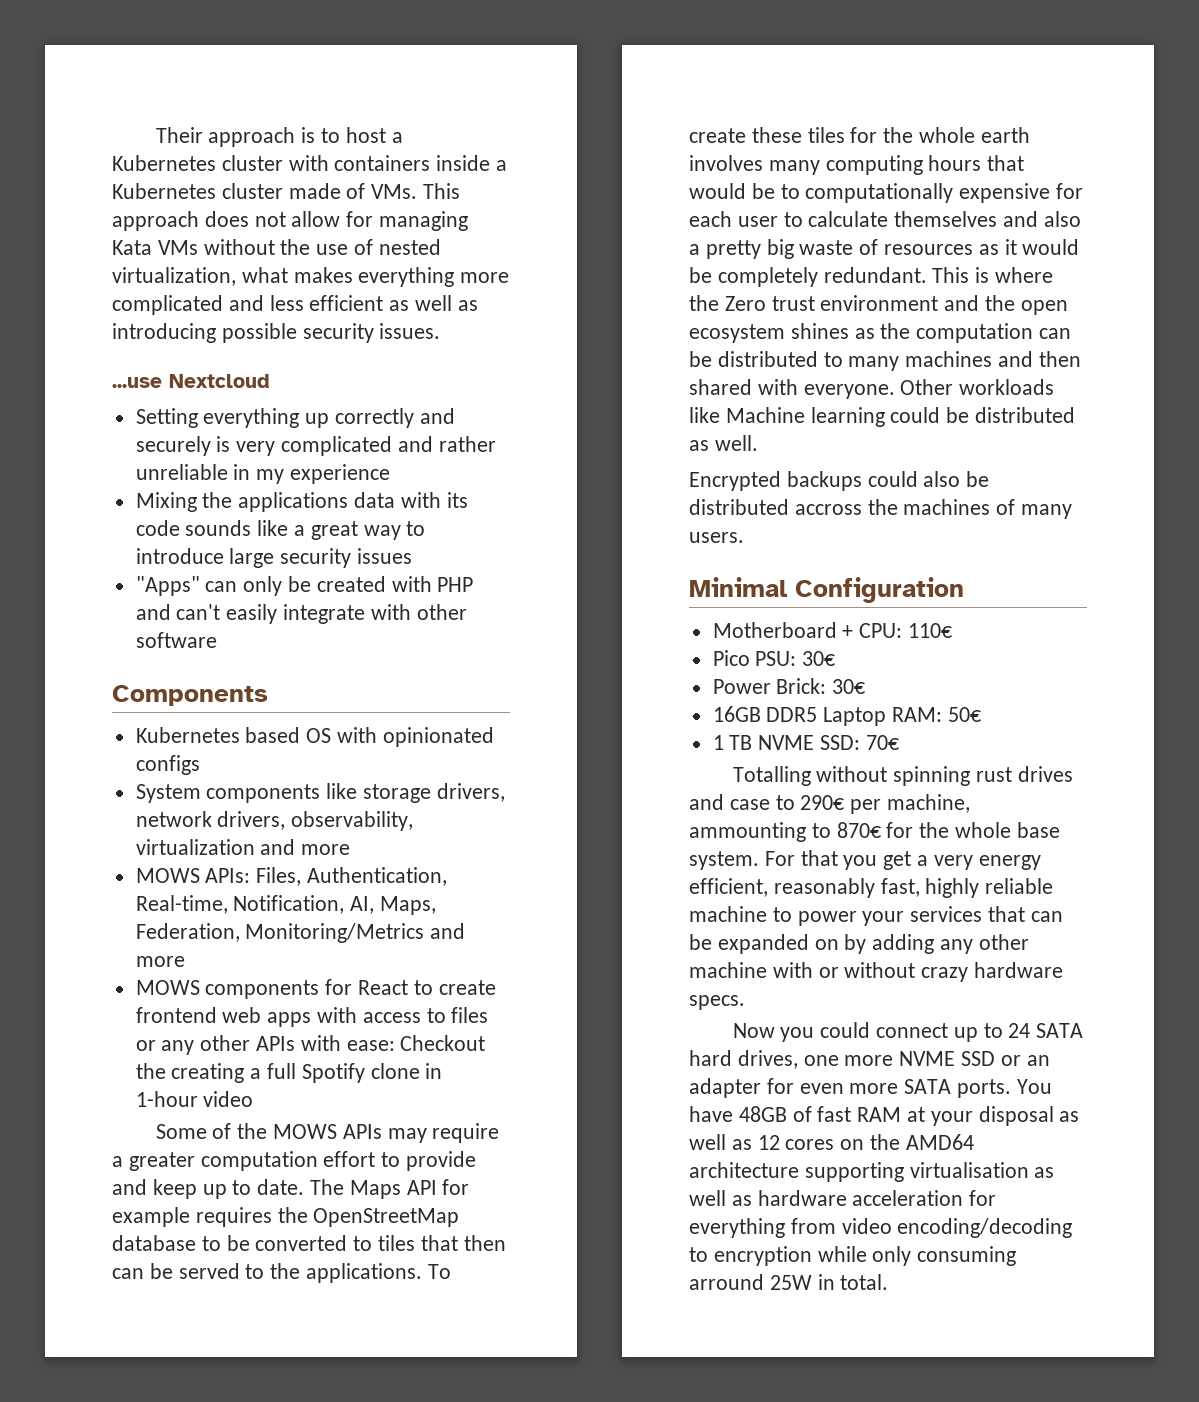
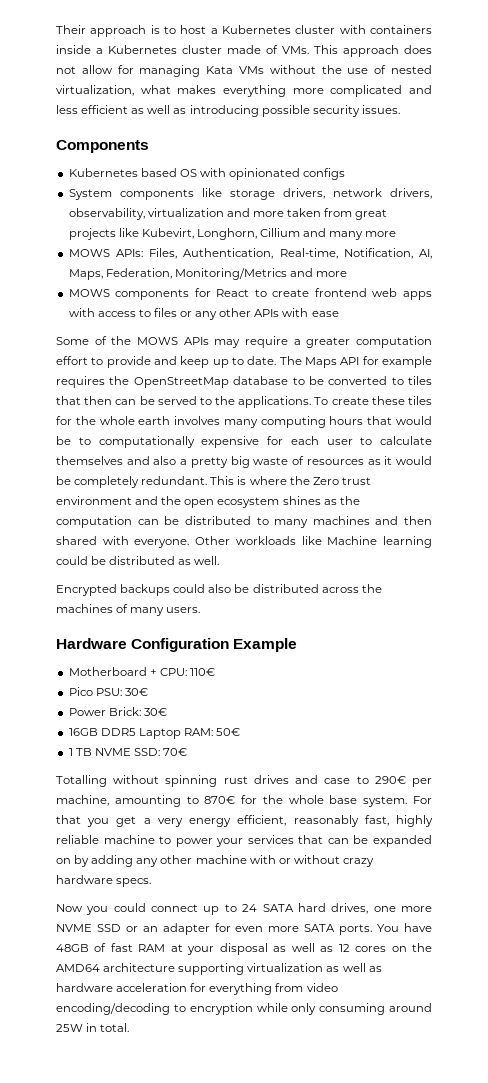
[112,374,270,388] [135,408,455,428] [135,436,496,456] [135,464,391,484] [135,492,468,512] [135,520,426,540] [135,548,413,568] [135,576,474,596] [135,604,467,624] [135,632,217,648] // ...use Nextcloud // Setting everything up correctly and securely is very complicated and rather unreliable in my experience // Mixing the applications data with its code sounds like a great way to introduce large security issues // "Apps" can only be created with PHP and can't easily integrate with other software -> (400, 109) none
(351, 849) none -> [287,208,388,220] [68,228,397,240] taken from great projects like Kubevirt, Longhorn, Cillium and many more
[346,1035,486,1051] [135,1063,443,1083] [135,1091,254,1107] ease: Checkout the creating a full Spotify clone in 1-hour video -> [311,311,339,317] ease
[794,504,862,515] accross -> [321,587,359,593] across
[689,577,788,597] Minimal -> [56,638,127,649] Hardware
(964, 590) none -> [233,638,298,652] Example
[689,822,806,842] ammounting -> [114,795,181,807] amounting
[909,1162,1029,1178] virtualisation -> [247,963,324,972] virtualization
[689,1274,764,1290] arround -> [389,1003,432,1012] around

